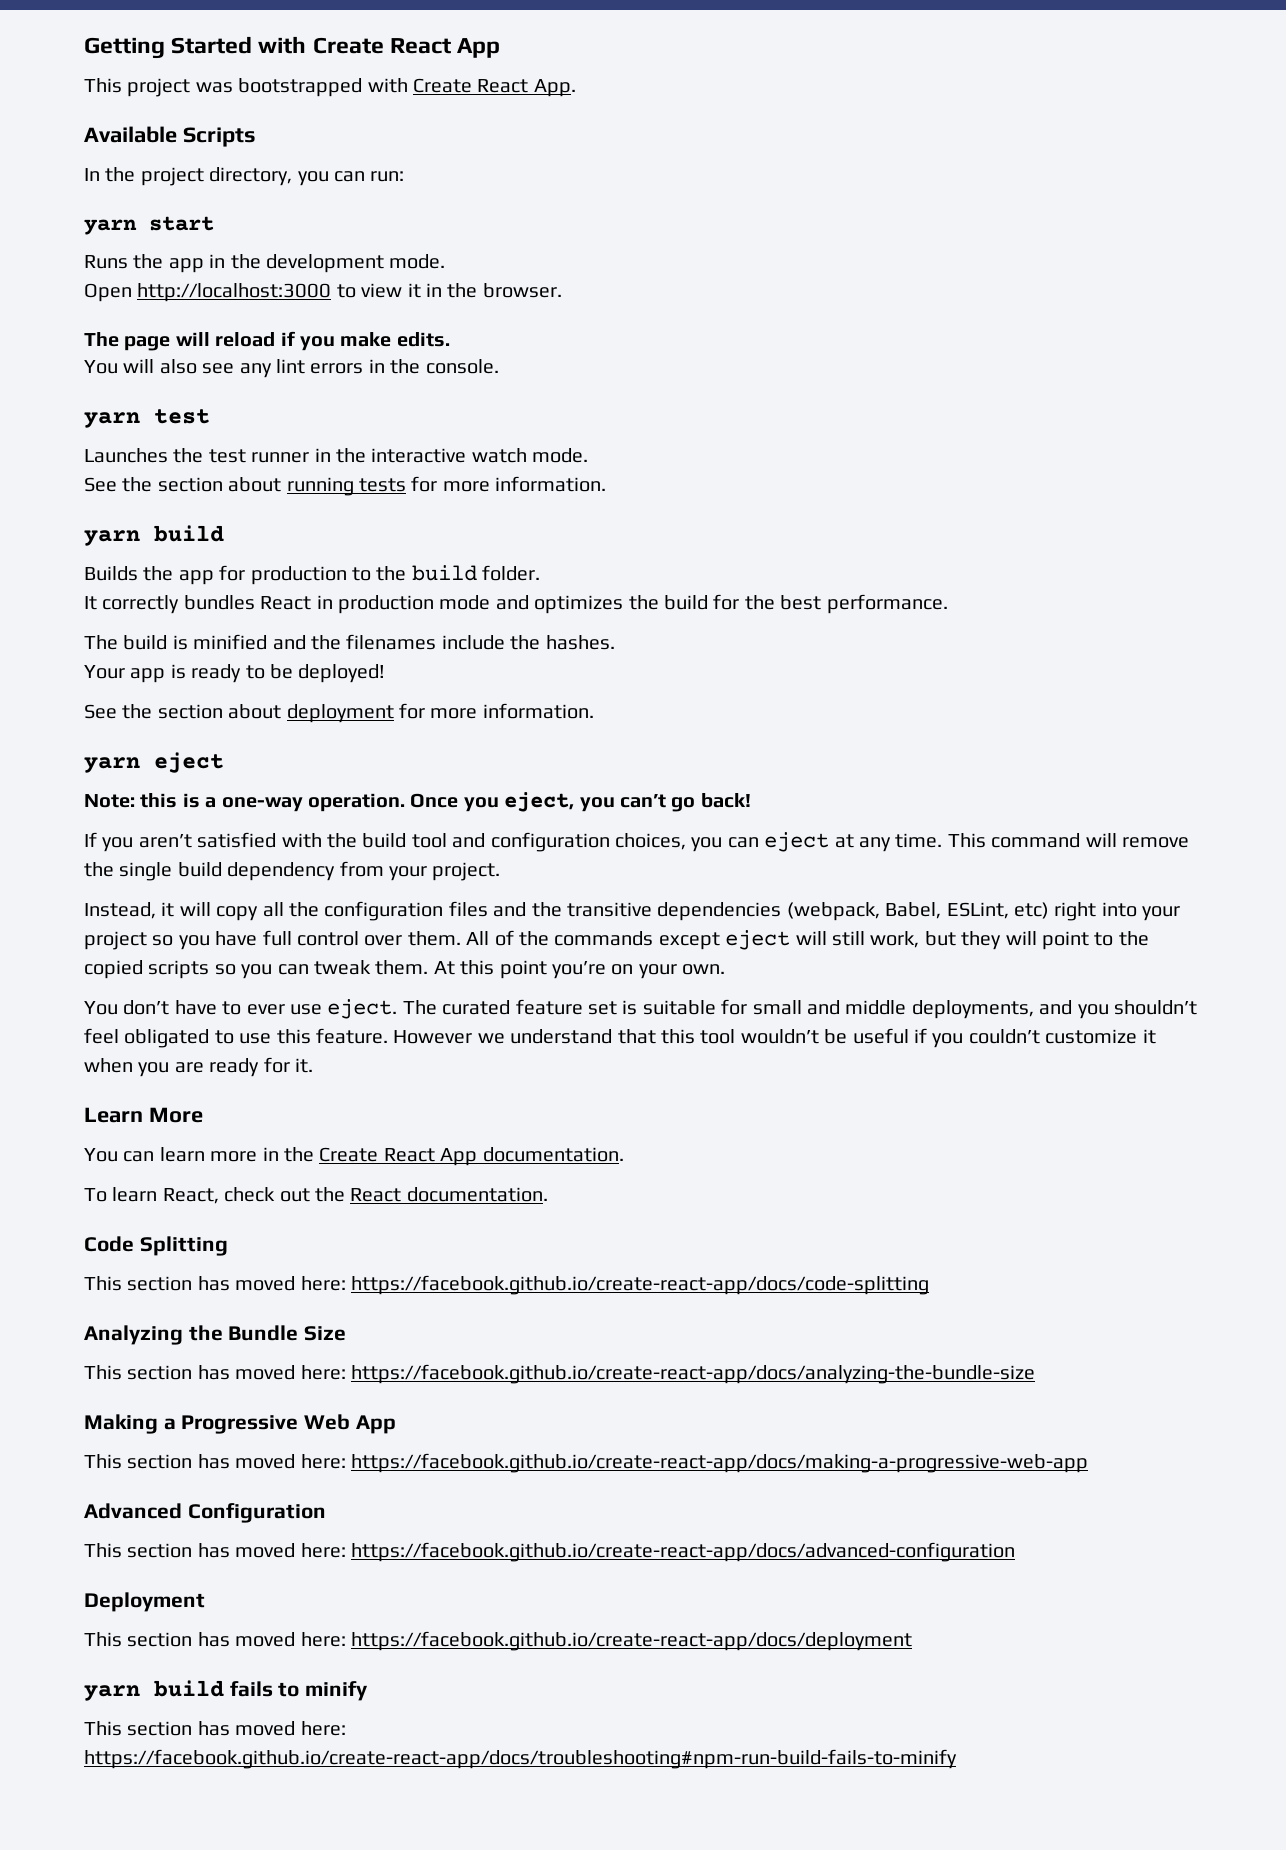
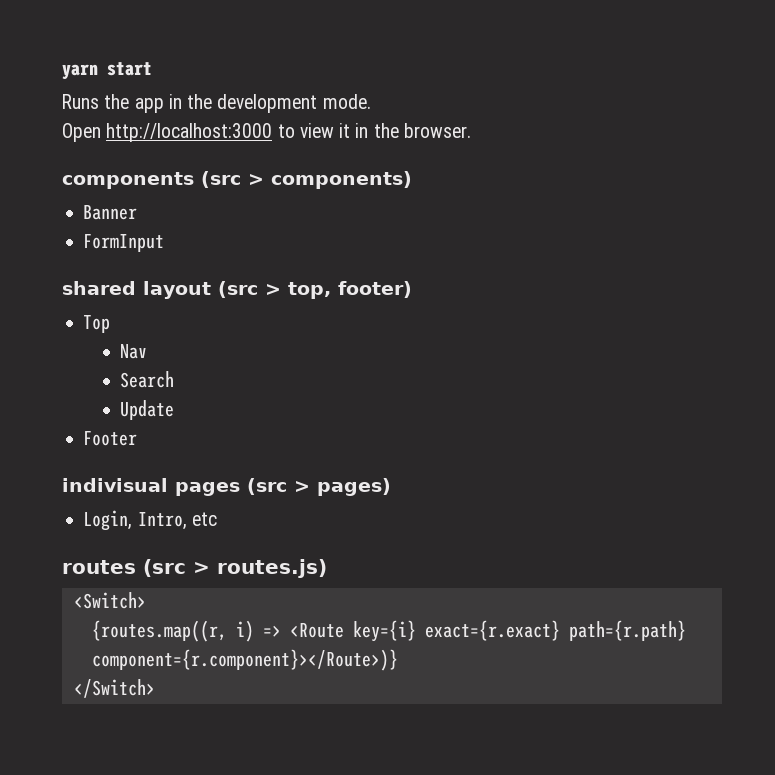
[84,36,501,59] [84,78,576,97] [84,126,256,147] [84,167,405,186] Getting Started with Create React App // This project was bootstrapped with Create React App. // Available Scripts // In the project directory, you can run: // -> (62, 72) none
[84,331,450,351] [84,359,499,378] [84,409,210,428] [84,448,589,463] [84,476,607,496] [84,525,224,546] [84,565,541,585] [84,594,948,614] [84,634,615,650] [84,664,386,683] [84,703,594,723] [84,752,224,773] [84,792,751,812] [84,832,1189,852] [84,861,501,881] [84,901,1181,921] [84,930,1149,950] [84,960,726,979] [84,999,1197,1019] [84,1028,1156,1048] [84,1057,313,1077] [84,1107,203,1123] [84,1147,624,1166] [84,1187,548,1204] [84,1236,228,1256] [84,1275,929,1295] [84,1325,347,1345] [84,1364,1035,1384] [84,1414,396,1434] [84,1453,1088,1473] [84,1503,326,1523] [84,1542,1015,1562] [84,1592,205,1612] [84,1631,912,1651] [84,1680,369,1701] [84,1721,346,1736] [84,1749,957,1769] The page will reload if you make edits. // You will also see any lint errors in the console. // yarn test // Launches the test runner in the interactive watch mode. // See the section about running tests for more information. // yarn build // Builds the app for production to the build folder. // It correctly bundles React in production mode and optimizes the build for the best performance. // The build is minified and the filenames include the hashes. // Your app is ready to be deployed! // See the section about deployment for more information. // yarn eject // Note: this is a one-way operation. Once you eject, you can’t go back! // If you aren’t satisfied with the build tool and configuration choices, you can eject at any time. This command will remove the single build dependency from your project. // Instead, it will copy all the configuration files and the transitive dependencies (webpack, Babel, ESLint, etc) right into your project so you have full control over them. All of the commands except eject will still work, but they will point to the copied scripts so you can tweak them. At this point you’re on your own. // You don’t have to ever use eject. The curated feature set is suitable for small and middle deployments, and you shouldn’t feel obligated to use this feature. However we understand that this tool wouldn’t be useful if you couldn’t customize it when you are ready for it. // Learn More // You can learn more in the Create React App documentation. // To learn React, check out the React documentation. // Code Splitting // This section has moved here: https://facebook.github.io/create-react-app/docs/code-splitting // Analyzing the Bundle Size // This section has moved here: https://facebook.github.io/create-react-app/docs/analyzing-the-bundle-size // Making a Progressive Web App // This section has moved here: https://facebook.github.io/create-react-app/docs/making-a-progressive-web-app // Advanced Configuration // This section has moved here: https://facebook.github.io/create-react-app/docs/advanced-configuration // Deployment // This section has moved here: https://facebook.github.io/create-react-app/docs/deployment // yarn build fails to minify // This section has moved here: https://facebook.github.io/create-react-app/docs/troubleshooting#npm-run-build-fails-to-minify -> [62,171,412,189] [83,205,138,220] [83,234,165,252] [62,281,412,299] [83,315,111,333] [120,344,148,359] [120,371,175,388] [120,400,175,420] [83,431,138,446] [62,478,391,496] [83,510,217,531] [62,559,327,578] [73,592,146,609] [91,620,686,642] [91,649,398,671] [73,679,155,698] components (src > components) // Banner // FormInput // shared layout (src > top, footer) // Top // Nav // Search // Update // Footer // indivisual pages (src > pages) // Login, Intro, etc // routes (src > routes.js) // <Switch> // {routes.map((r, i) => <Route key={i} exact={r.exact} path={r.path} component={r.component}></Route>)} // </Switch>

